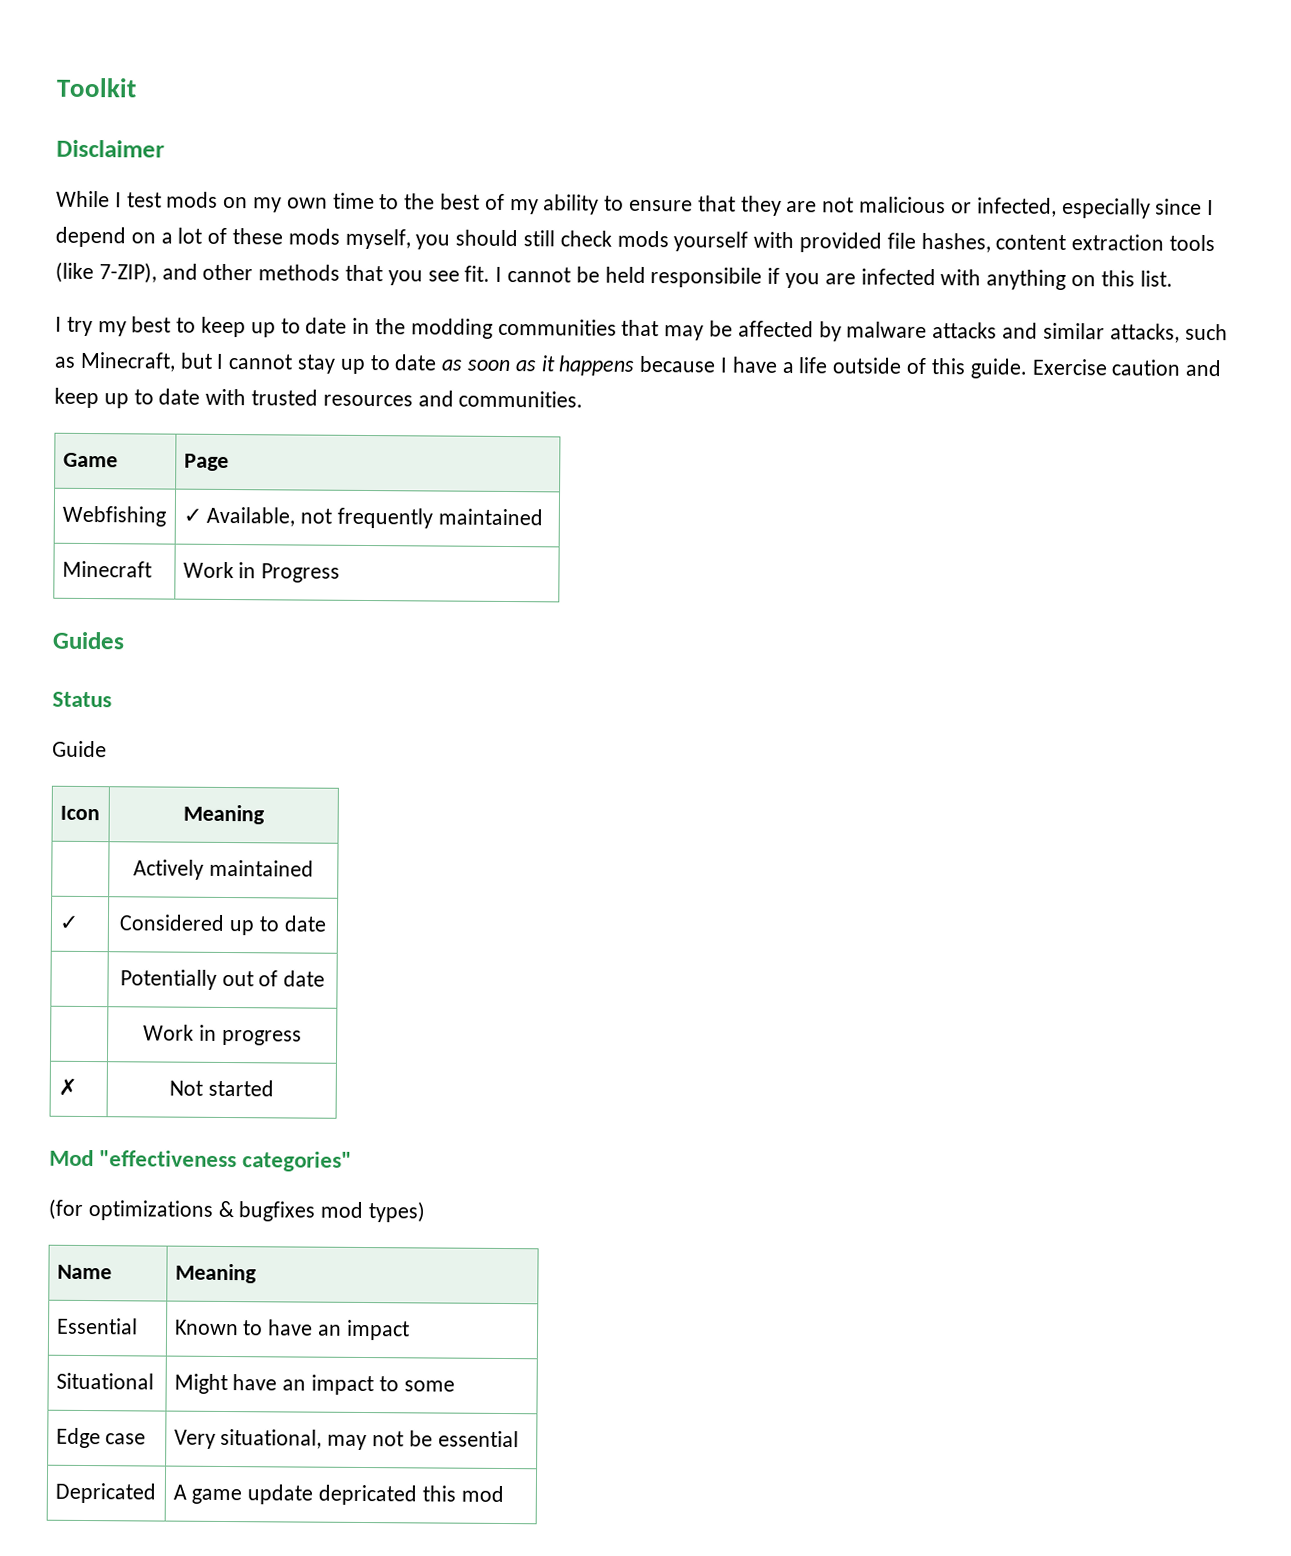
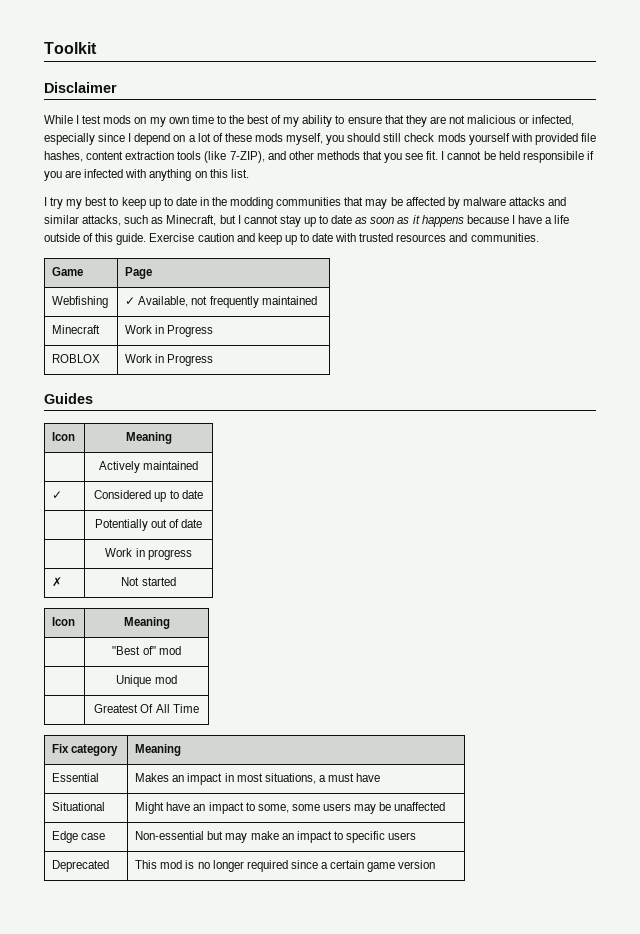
(341, 573) none -> [52,354,101,363] [125,354,214,366] // ROBLOX | Work in Progress
[52,691,112,708] [52,740,107,758] // Status // Guide -> (93, 398) none
[49,1149,353,1172] [48,1198,426,1223] [56,1264,112,1280] // Mod "effectiveness categories" // (for optimizations & bugfixes mod types) // Name -> [52,617,76,626] [123,617,170,629] [112,646,181,655] [116,675,177,687] [94,704,199,713] [52,744,119,756] // Icon | Meaning // | "Best of" mod // | Unique mod // | Greatest Of All Time // Fix category
[174,1319,410,1341] Known to have an impact -> [135,773,381,785] Makes an impact in most situations, a must have
(399, 1384) none -> [257,804,289,813] some,
[55,1427,147,1449] [173,1428,519,1451] [54,1482,156,1504] [172,1484,504,1506] // Edge case | Very situational, may not be essential // Depricated | A game update depricated this mod -> [322,802,446,814] [52,831,106,843] [135,831,417,843] [52,860,110,872] [135,860,436,872] users may be unaffected // Edge case | Non-essential but may make an impact to specific users // Deprecated | This mod is no longer required since a certain game version

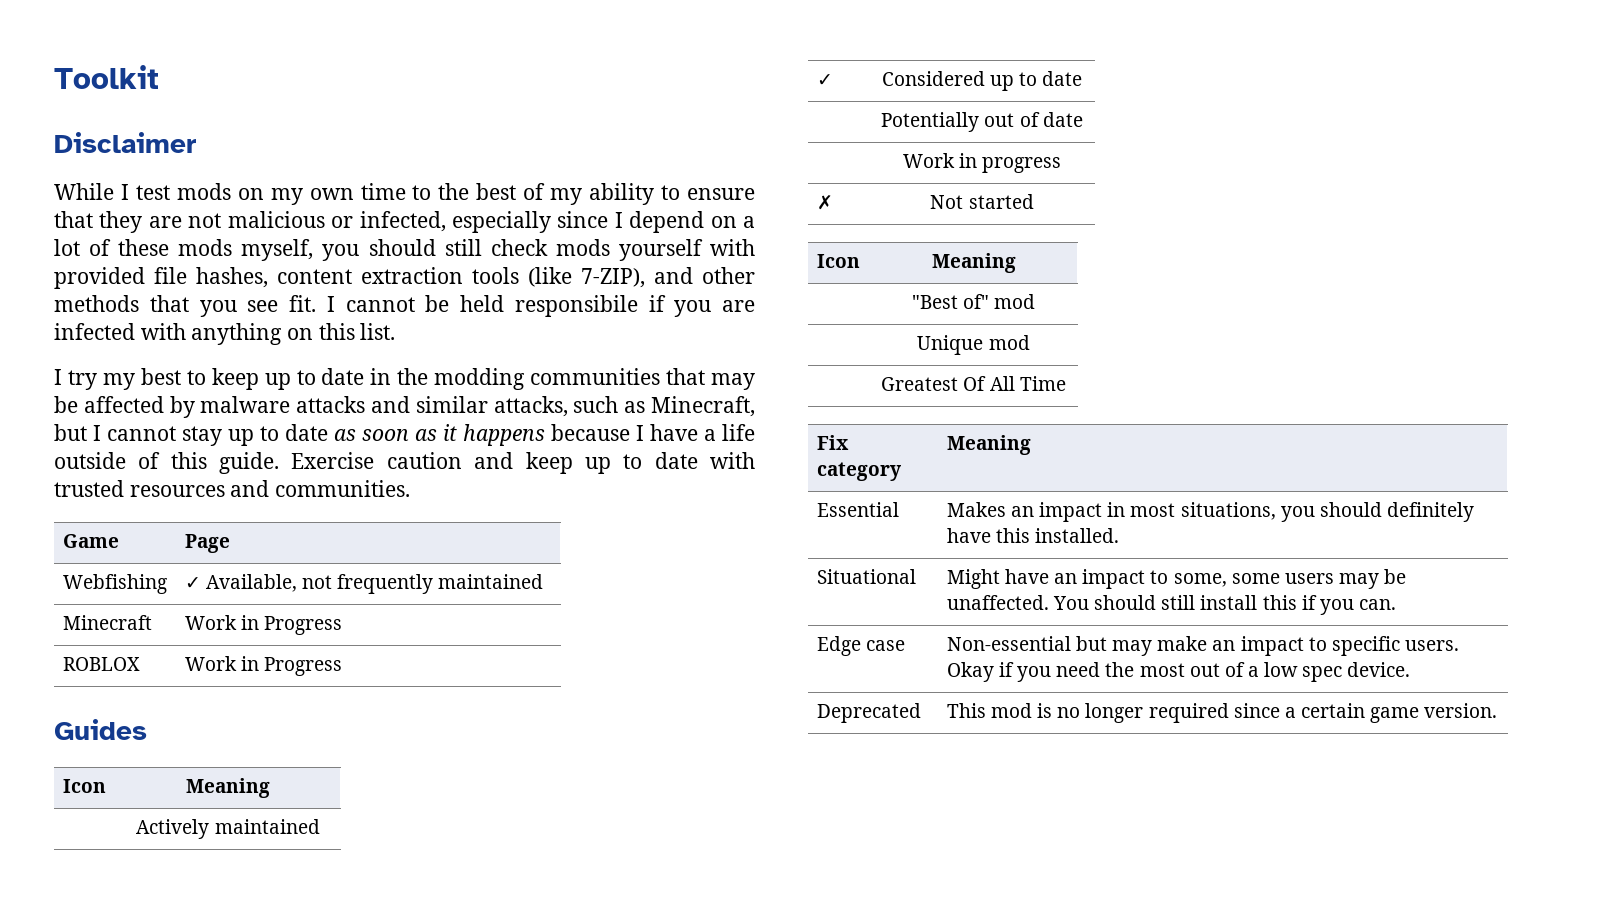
[318,773,381,782] a must have -> [1280,502,1474,522] [946,528,1120,543] you should definitely have this installed.
[394,802,446,811] unaffected -> [946,595,1396,615] unaffected. You should still install this if you can.
[388,832,417,840] users -> [1404,640,1459,651] [946,662,1411,682] users. Okay if you need the most out of a low spec device.
[398,860,436,869] version -> [1424,703,1498,718] version.

